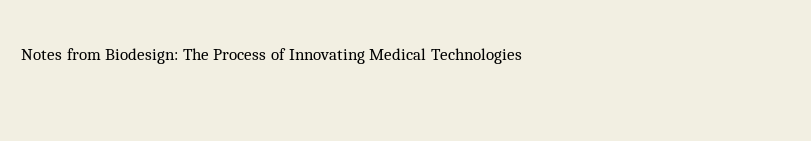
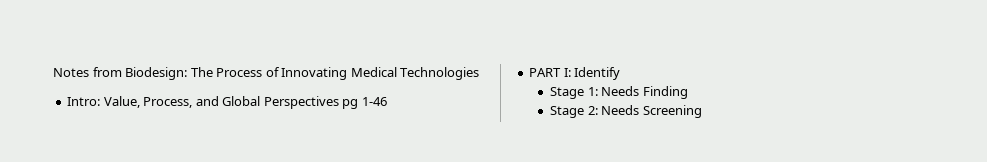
(522, 56) none -> [67,96,387,109] [529,67,621,80] [550,86,688,99] [550,105,702,118] // Intro: Value, Process, and Global Perspectives pg 1-46 // PART I: Identify // Stage 1: Needs Finding // Stage 2: Needs Screening

